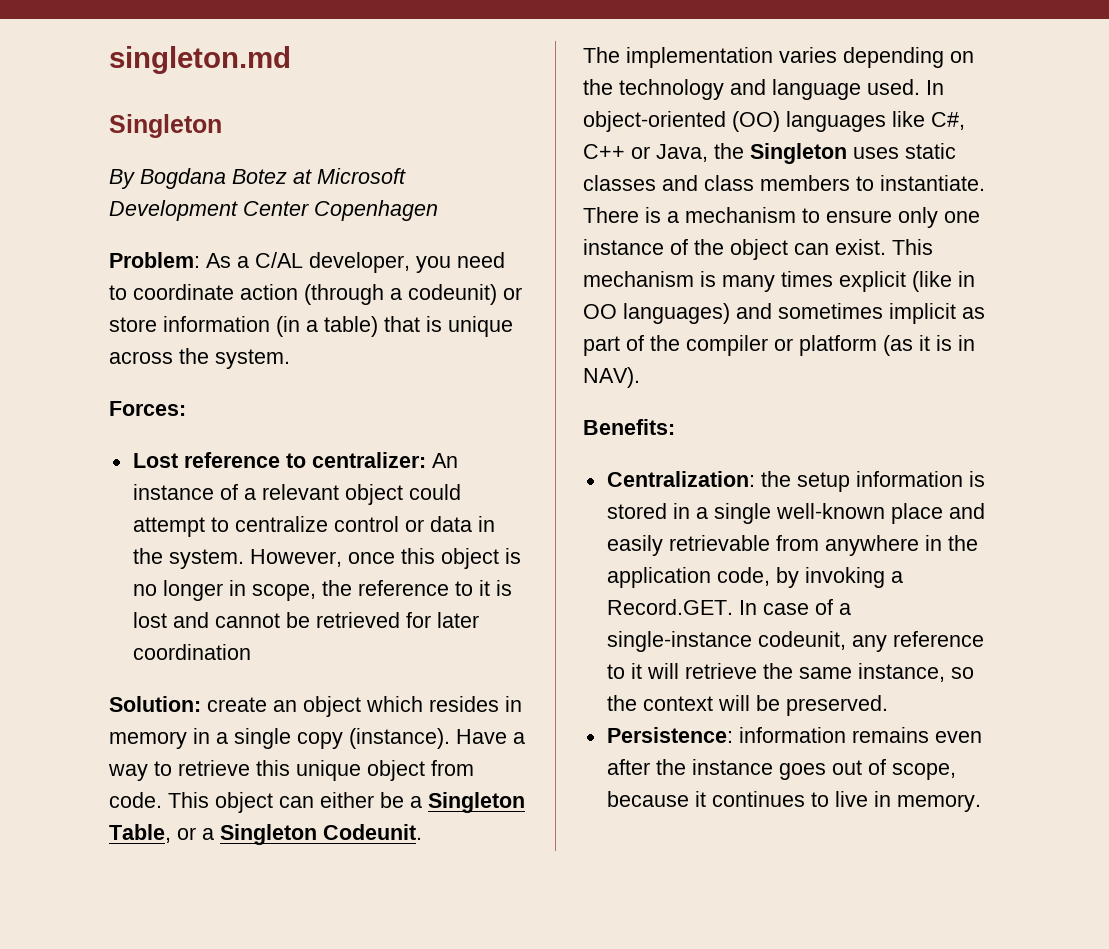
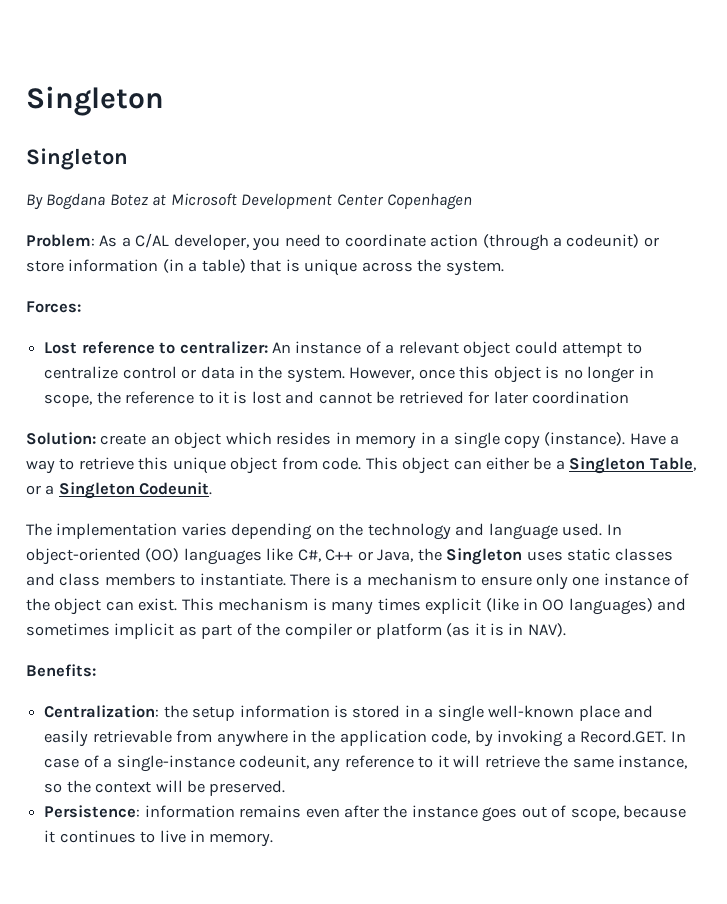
[109,46,291,74] singleton.md -> [26,86,164,116] Singleton

